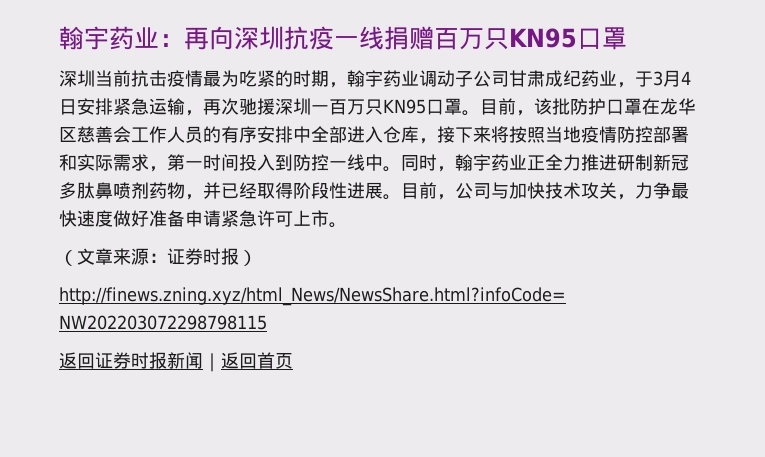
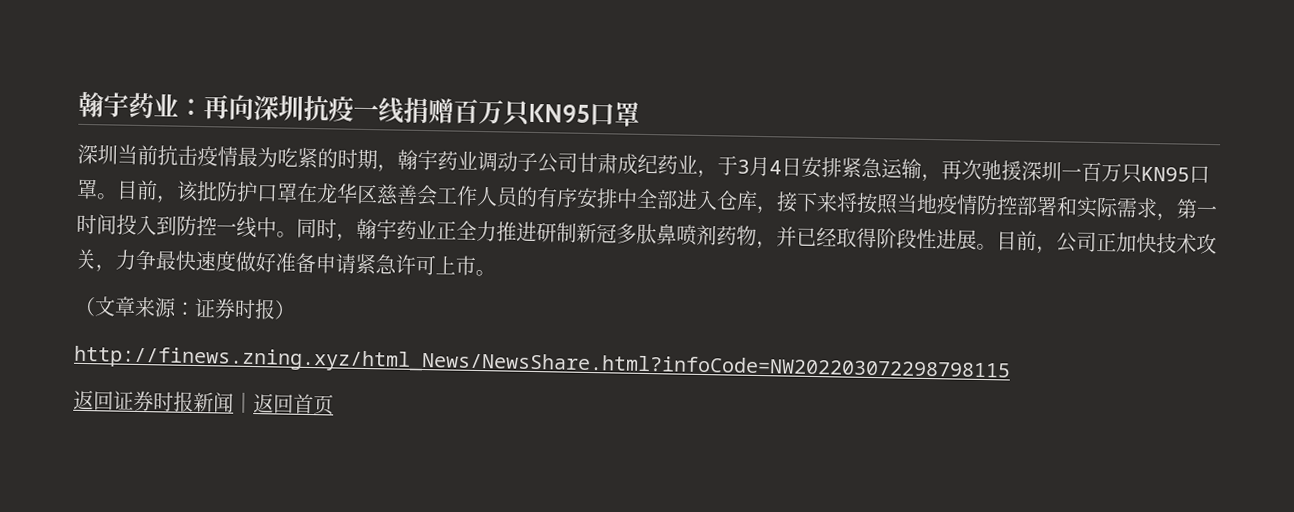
[491,182,509,199] 与 -> [1096,232,1117,252] 正

